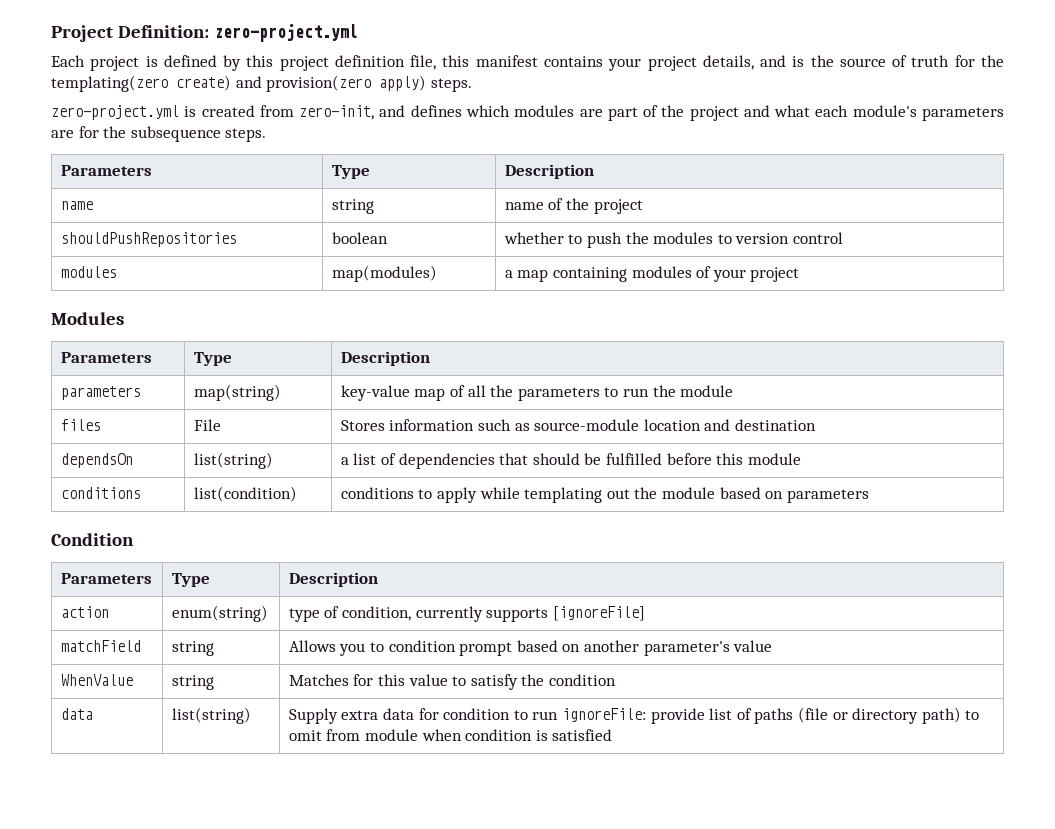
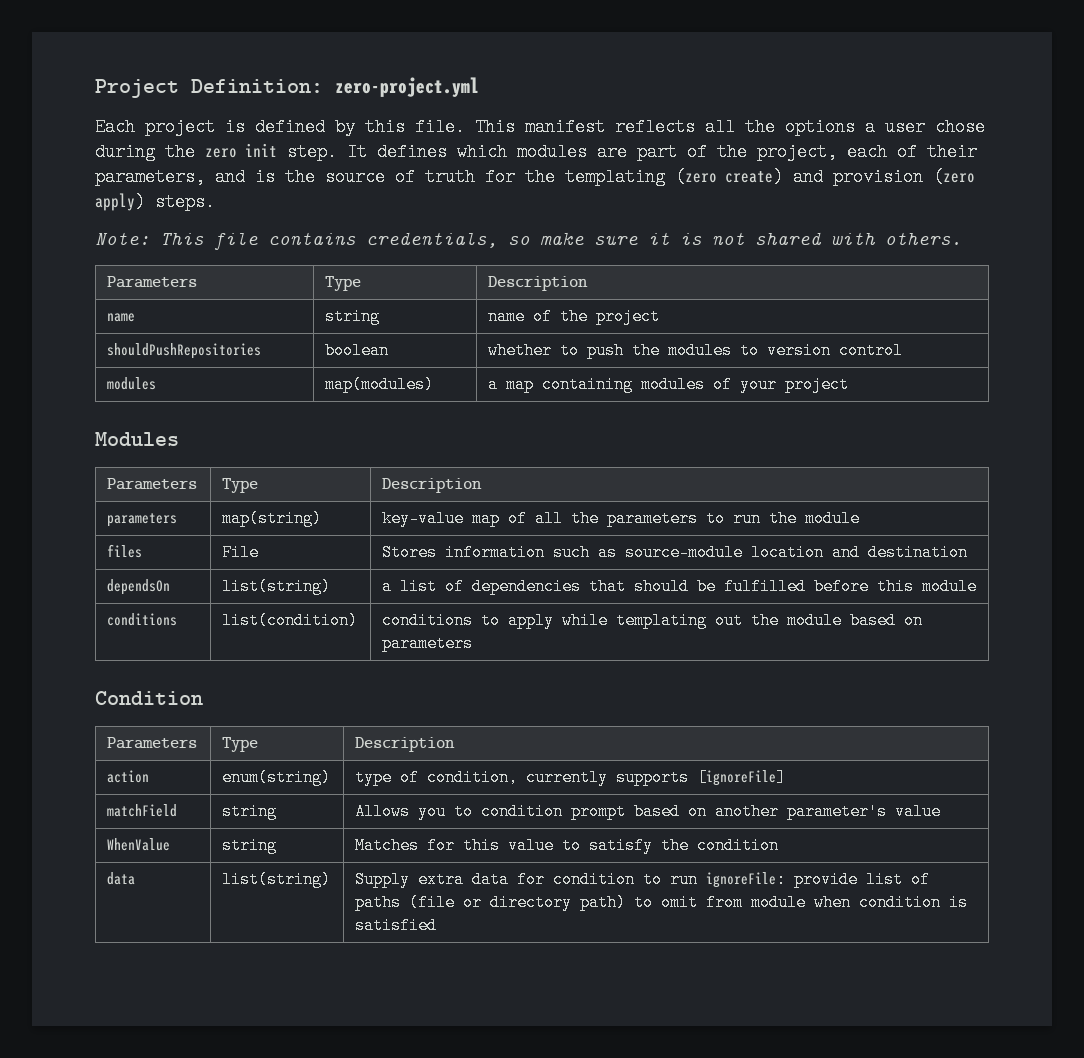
[279,55,754,71] project definition file, this manifest contains your project details, -> [415,118,985,136] [95,143,977,161] [95,168,205,186] file. This manifest reflects all the options a user chose during the zero init step. It defines which modules are part of the project, each of their parameters,
[51,75,472,92] [51,105,1005,121] [51,126,267,142] templating(zero create) and provision(zero apply) steps. // zero-project.yml is created from zero-init, and defines which modules are part of the project and what each module's parameters are for the subsequence steps. -> [565,168,975,186] [95,193,215,211] [95,231,962,250] templating (zero create) and provision (zero apply) steps. // Note: This file contains credentials, so make sure it is not shared with others.

